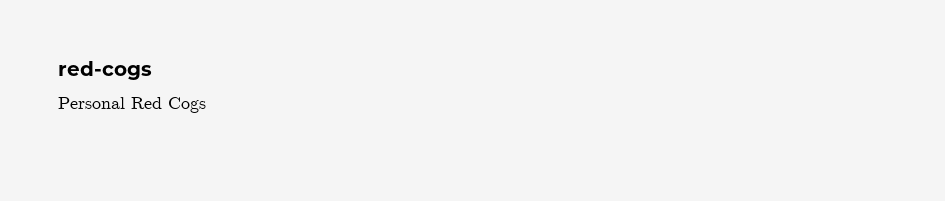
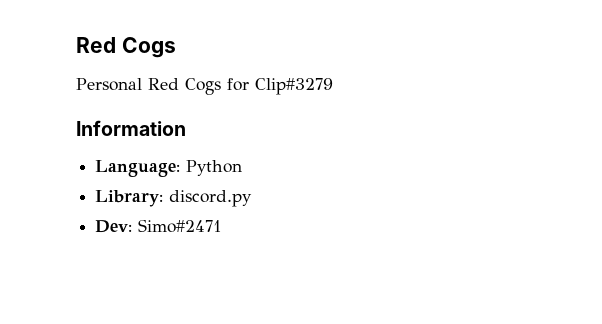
[58,61,152,80] red-cogs -> [76,37,176,58] Red Cogs
(206, 105) none -> [227,78,333,95] [76,120,186,136] [95,160,243,177] [95,190,253,207] [95,219,222,233] for Clip#3279 // Information // Language: Python // Library: discord.py // Dev: Simo#2471

